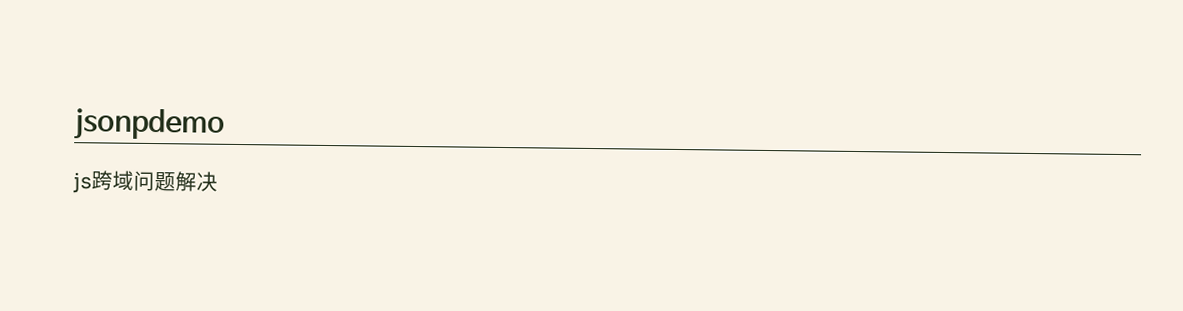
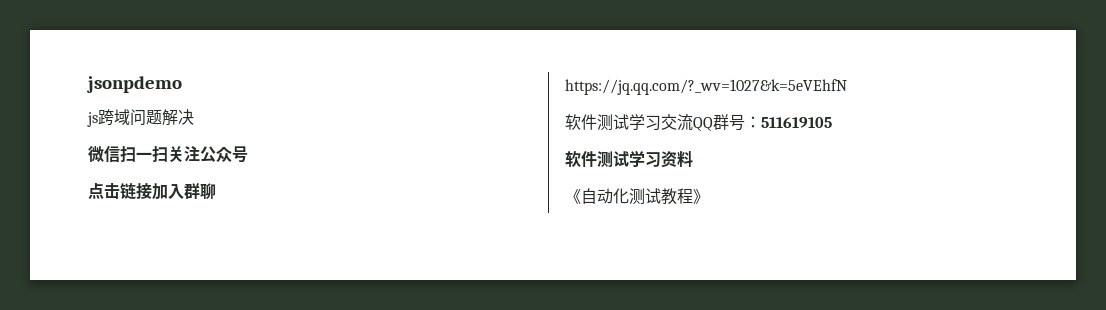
(218, 181) none -> [88,145,248,163] [88,182,216,200] [565,79,847,95] [565,114,832,131] [565,150,693,168] [565,188,709,205] // 微信扫一扫关注公众号 // 点击链接加入群聊 // https://jq.qq.com/?_wv=1027&k=5eVEhfN // 软件测试学习交流QQ群号：511619105 // 软件测试学习资料 // 《自动化测试教程》

